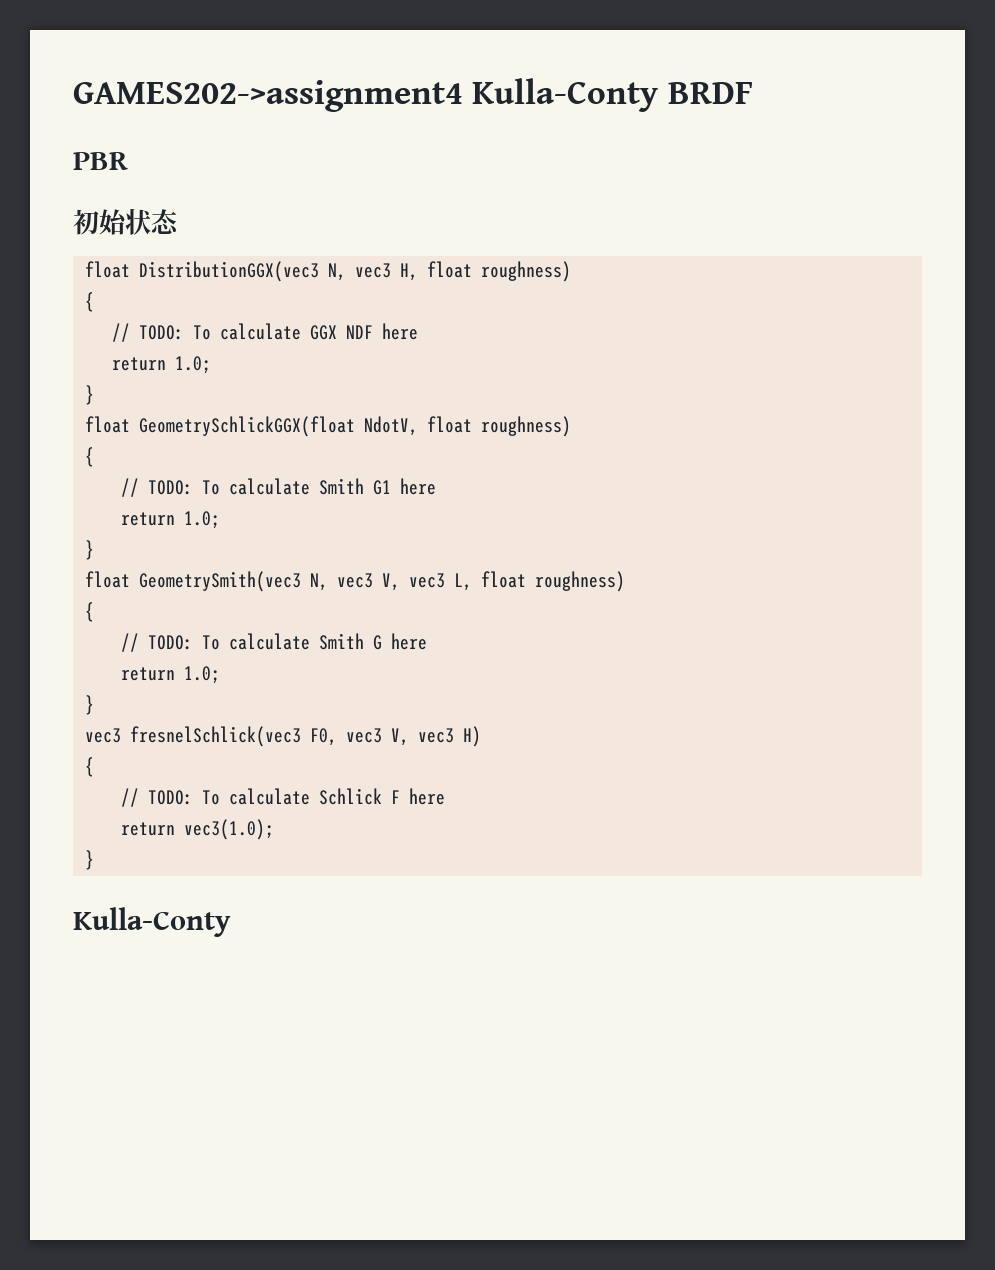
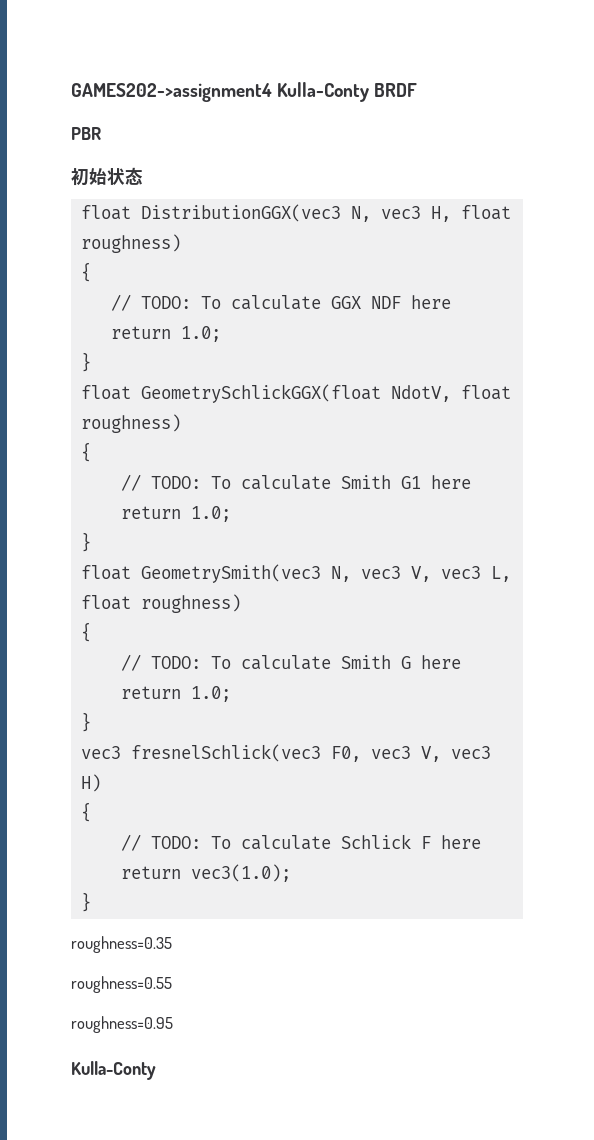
(94, 860) none -> [71,936,172,953] [71,976,172,993] [71,1016,173,1033] // roughness=0.35 // roughness=0.55 // roughness=0.95

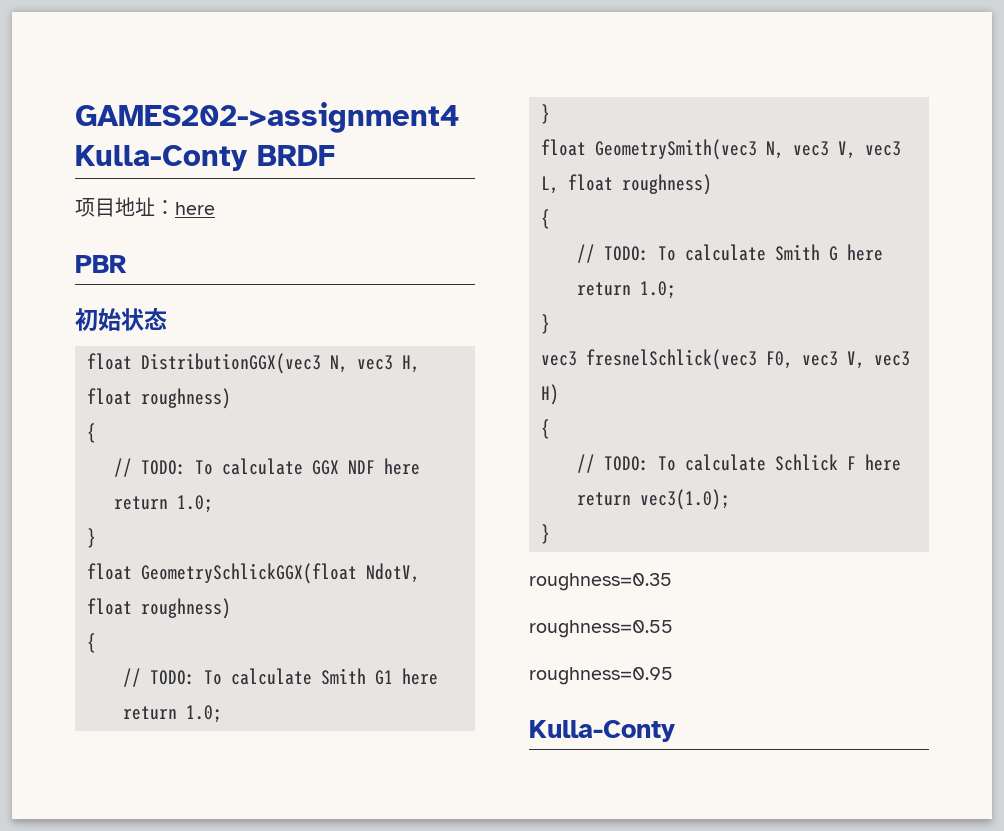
(418, 90) none -> [75,197,215,217] // 项目地址：here

